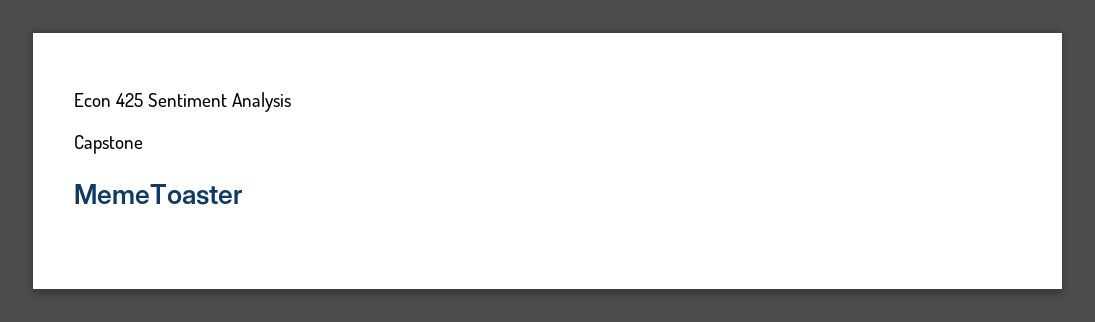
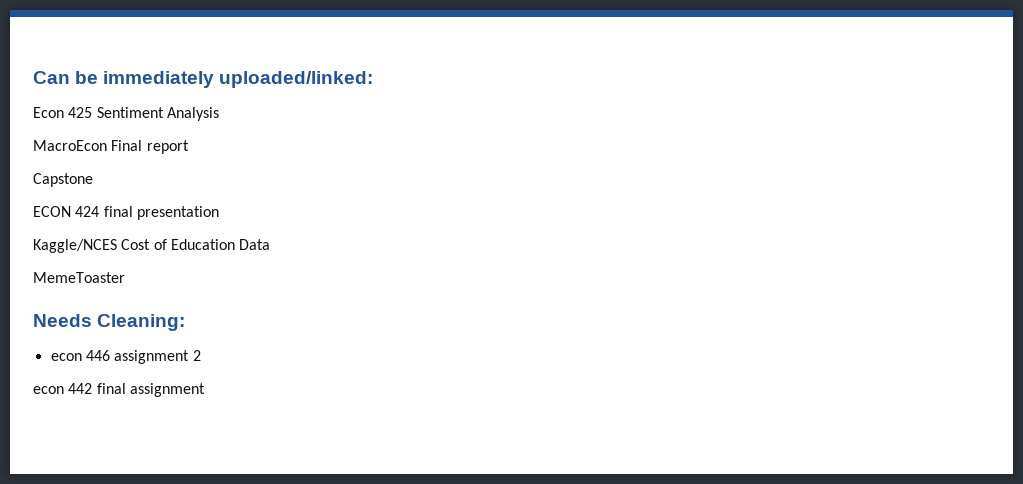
(74, 100) none -> [33,71,374,88] Can be immediately uploaded/linked: //
[74,135,143,154] [74,184,242,205] Capstone // MemeToaster -> [33,140,189,154] [33,173,93,187] [33,206,219,220] [33,239,271,253] [33,272,125,283] [33,314,186,331] [50,350,201,364] [33,383,205,397] MacroEcon Final report // Capstone // ECON 424 final presentation // Kaggle/NCES Cost of Education Data // MemeToaster // Needs Cleaning: // econ 446 assignment 2 // econ 442 final assignment

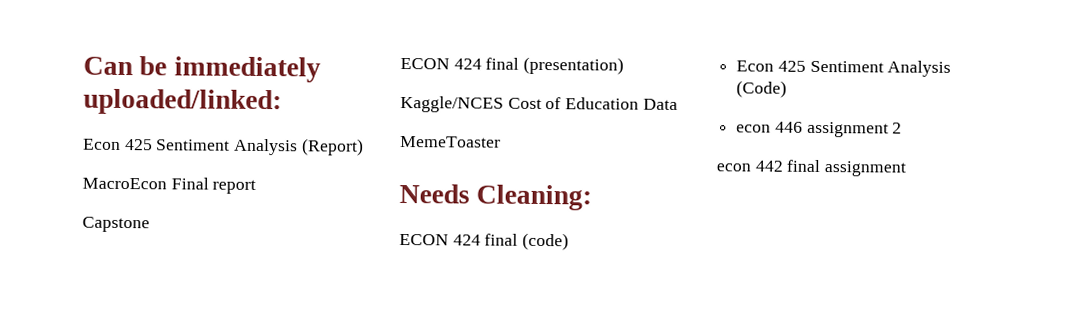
(219, 114) none -> [301,138,364,156] (Report)
[136,206,219,220] presentation -> [523,56,625,75] (presentation)
(186, 322) none -> [399,232,570,251] [736,60,952,77] [736,80,788,98] // ECON 424 final (code) // Econ 425 Sentiment Analysis (Code)

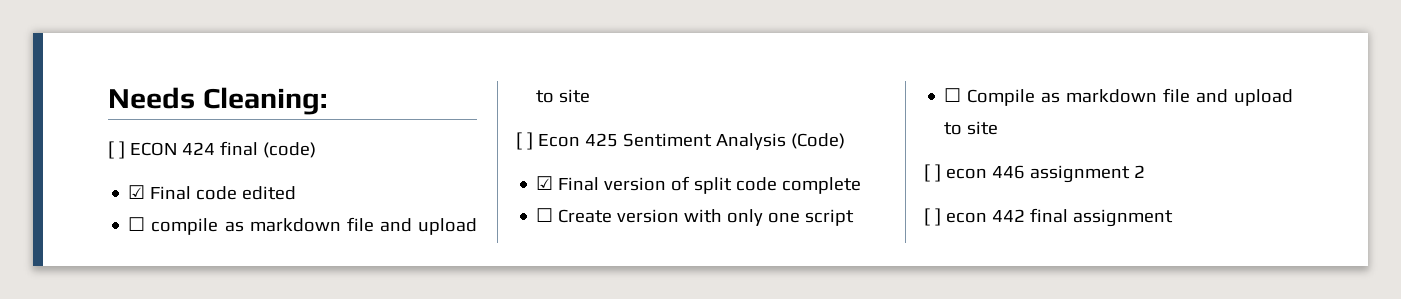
[83,56,321,83] [83,88,282,116] [83,138,364,156] [82,177,257,194] [82,216,150,233] [400,56,625,75] [400,95,678,113] [400,135,501,148] Can be immediately uploaded/linked: // Econ 425 Sentiment Analysis (Report) // MacroEcon Final report // Capstone // ECON 424 final (presentation) // Kaggle/NCES Cost of Education Data // MemeToaster // -> (108, 98) none
(593, 197) none -> [108,141,125,159] [ ]
(570, 241) none -> [128,185,297,200] [128,217,477,235] [536,89,591,103] [516,132,533,150] ☑ Final code edited // ☐ compile as markdown file and upload to site // [ ]
(788, 89) none -> [536,176,862,194] [536,208,855,226] [944,88,1293,106] [944,121,999,135] [924,164,941,182] ☑ Final version of split code complete // ☐ Create version with only one script // ☐ Compile as markdown file and upload to site // [ ]
(903, 128) none -> [924,208,941,226] [ ]

